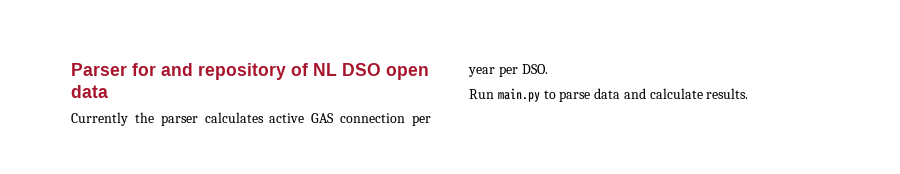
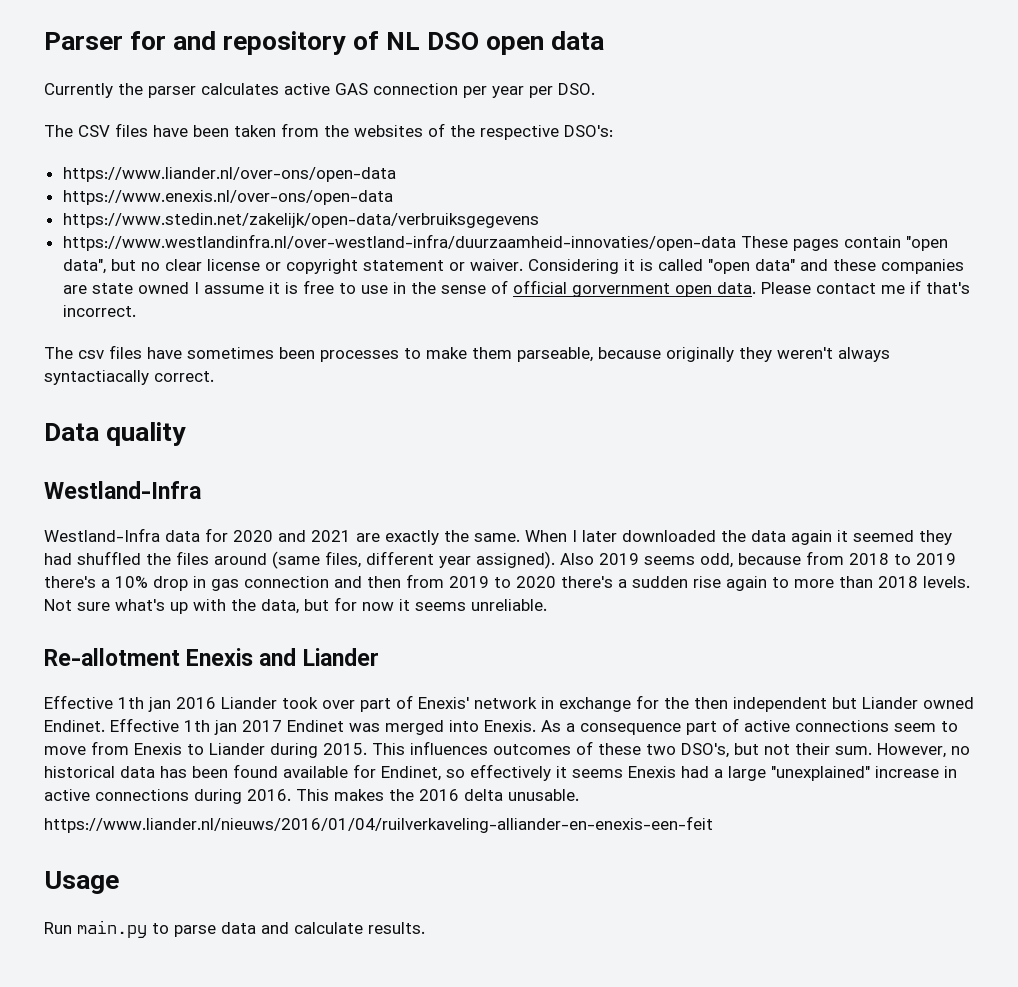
(548, 69) none -> [44,123,613,140] [62,167,396,182] [62,190,393,205] [62,213,539,228] [62,234,948,251] [62,259,964,274] [62,280,970,297] [62,305,136,317] [44,345,890,362] [44,370,214,385] [44,422,187,446] [44,481,201,499] [44,528,952,545] [44,551,956,569] [44,574,970,591] [44,597,547,614] [44,648,379,666] [44,695,974,712] [44,718,958,735] [44,741,970,758] [44,764,957,781] [44,789,579,804] [44,816,713,833] [44,871,119,894] // The CSV files have been taken from the websites of the respective DSO's: // https://www.liander.nl/over-ons/open-data // https://www.enexis.nl/over-ons/open-data // https://www.stedin.net/zakelijk/open-data/verbruiksgegevens // https://www.westlandinfra.nl/over-westland-infra/duurzaamheid-innovaties/open-data These pages contain "open data", but no clear license or copyright statement or waiver. Considering it is called "open data" and these companies are state owned I assume it is free to use in the sense of official gorvernment open data. Please contact me if that's incorrect. // The csv files have sometimes been processes to make them parseable, because originally they weren't always syntactiacally correct. // Data quality // Westland-Infra // Westland-Infra data for 2020 and 2021 are exactly the same. When I later downloaded the data again it seemed they had shuffled the files around (same files, different year assigned). Also 2019 seems odd, because from 2018 to 2019 there's a 10% drop in gas connection and then from 2019 to 2020 there's a sudden rise again to more than 2018 levels. Not sure what's up with the data, but for now it seems unreliable. // Re-allotment Enexis and Liander // Effective 1th jan 2016 Liander took over part of Enexis' network in exchange for the then independent but Liander owned Endinet. Effective 1th jan 2017 Endinet was merged into Enexis. As a consequence part of active connections seem to move from Enexis to Liander during 2015. This influences outcomes of these two DSO's, but not their sum. However, no historical data has been found available for Endinet, so effectively it seems Enexis had a large "unexplained" increase in active connections during 2016. This makes the 2016 delta unusable. // https://www.liander.nl/nieuws/2016/01/04/ruilverkaveling-alliander-en-enexis-een-feit // Usage

